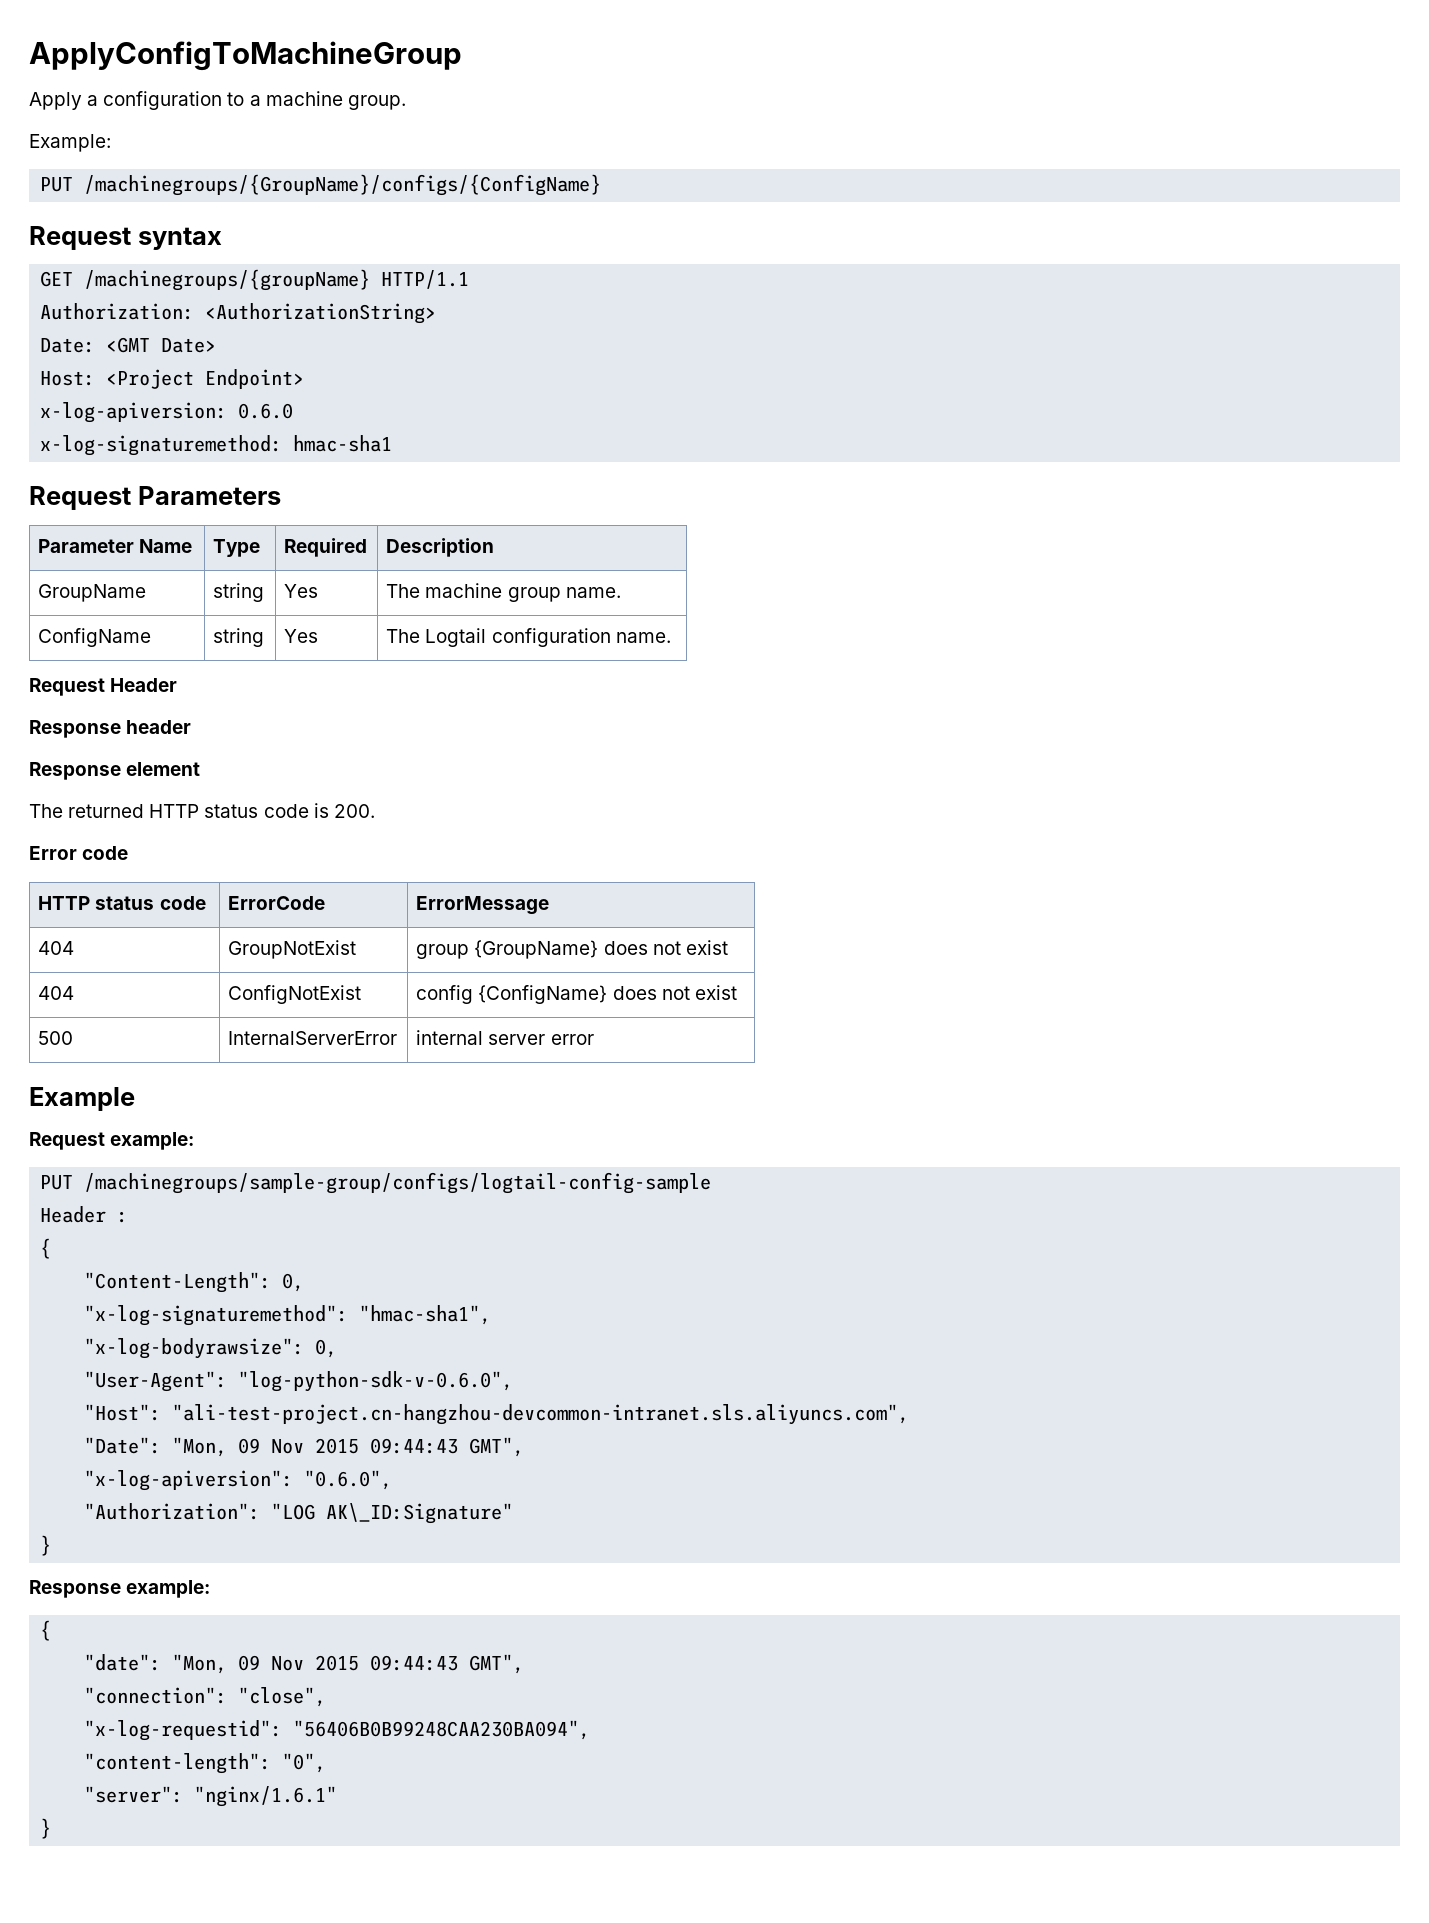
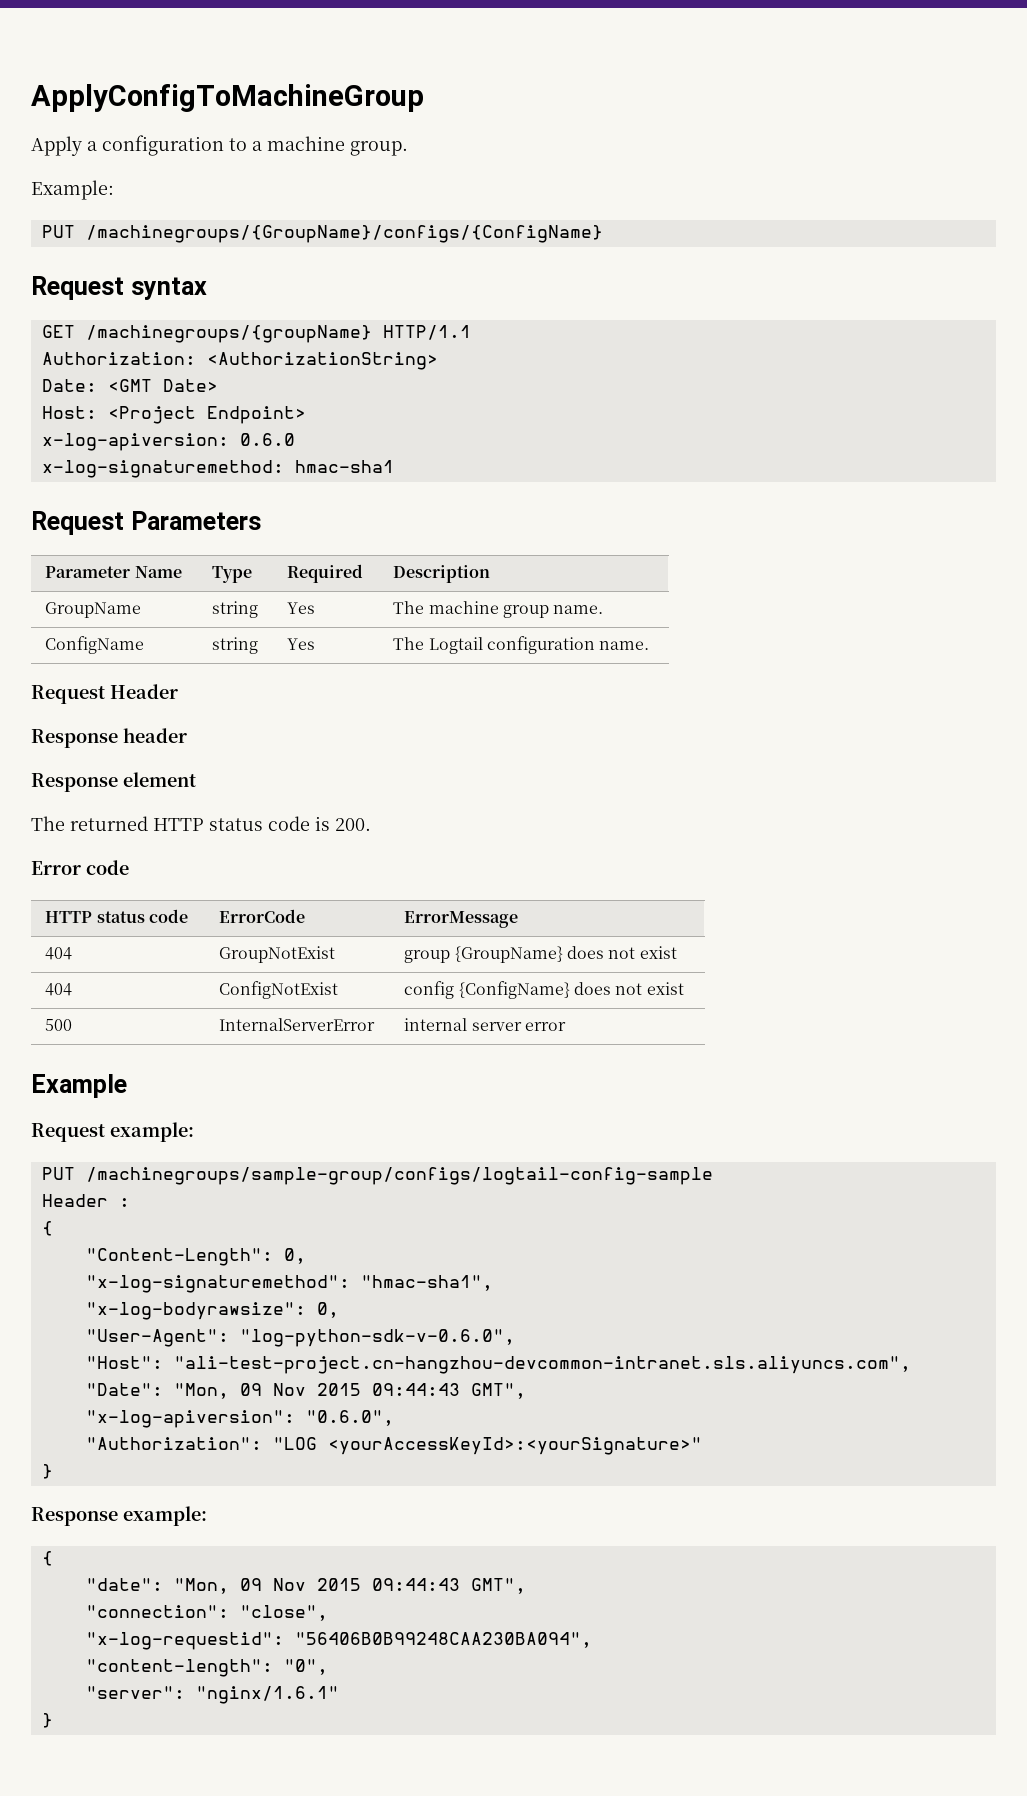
[326,1503,514,1524] AK\_ID:Signature" -> [327,1437,702,1455] <yourAccessKeyId>:<yourSignature>"

